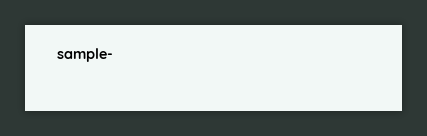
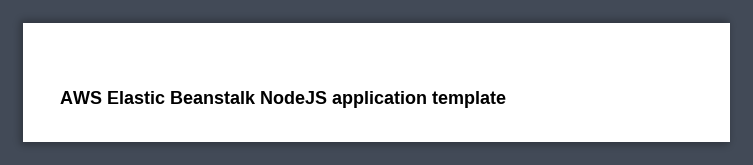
[57,48,113,62] sample- -> [60,91,506,108] AWS Elastic Beanstalk NodeJS application template

